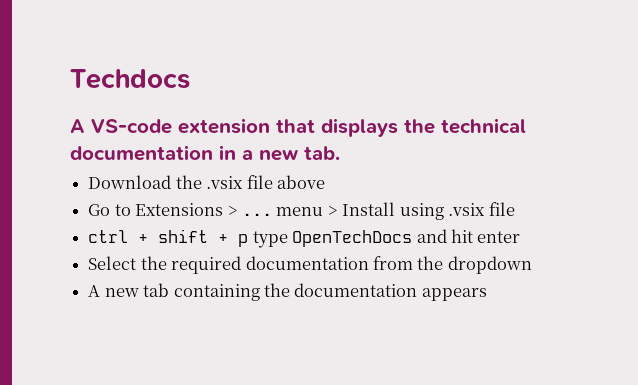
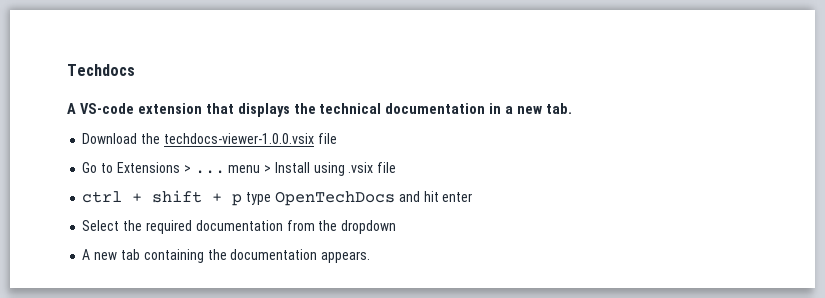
[206,175,325,189] .vsix file above -> [163,133,337,144] techdocs-viewer-1.0.0.vsix file
[421,288,487,301] appears -> [321,251,371,263] appears.

